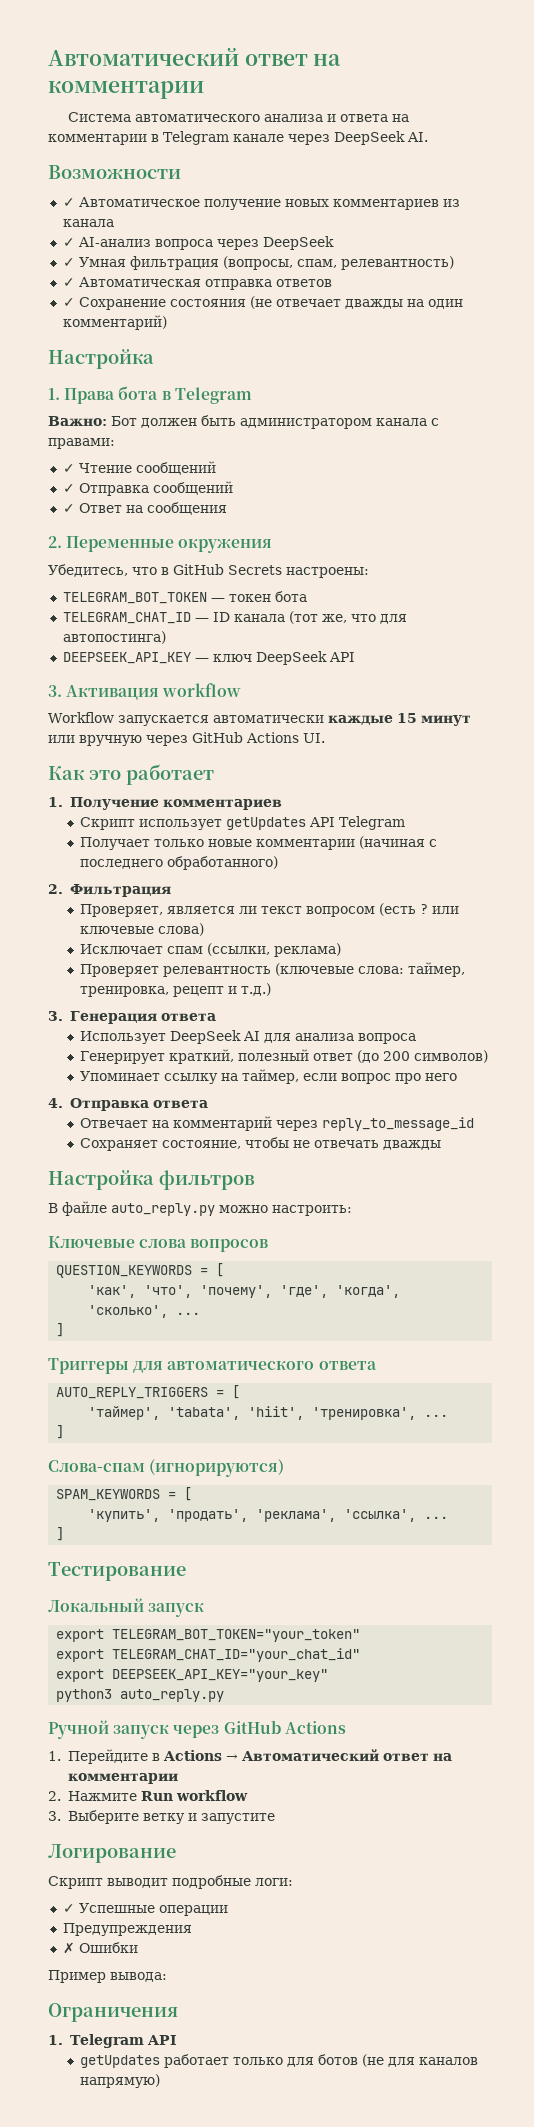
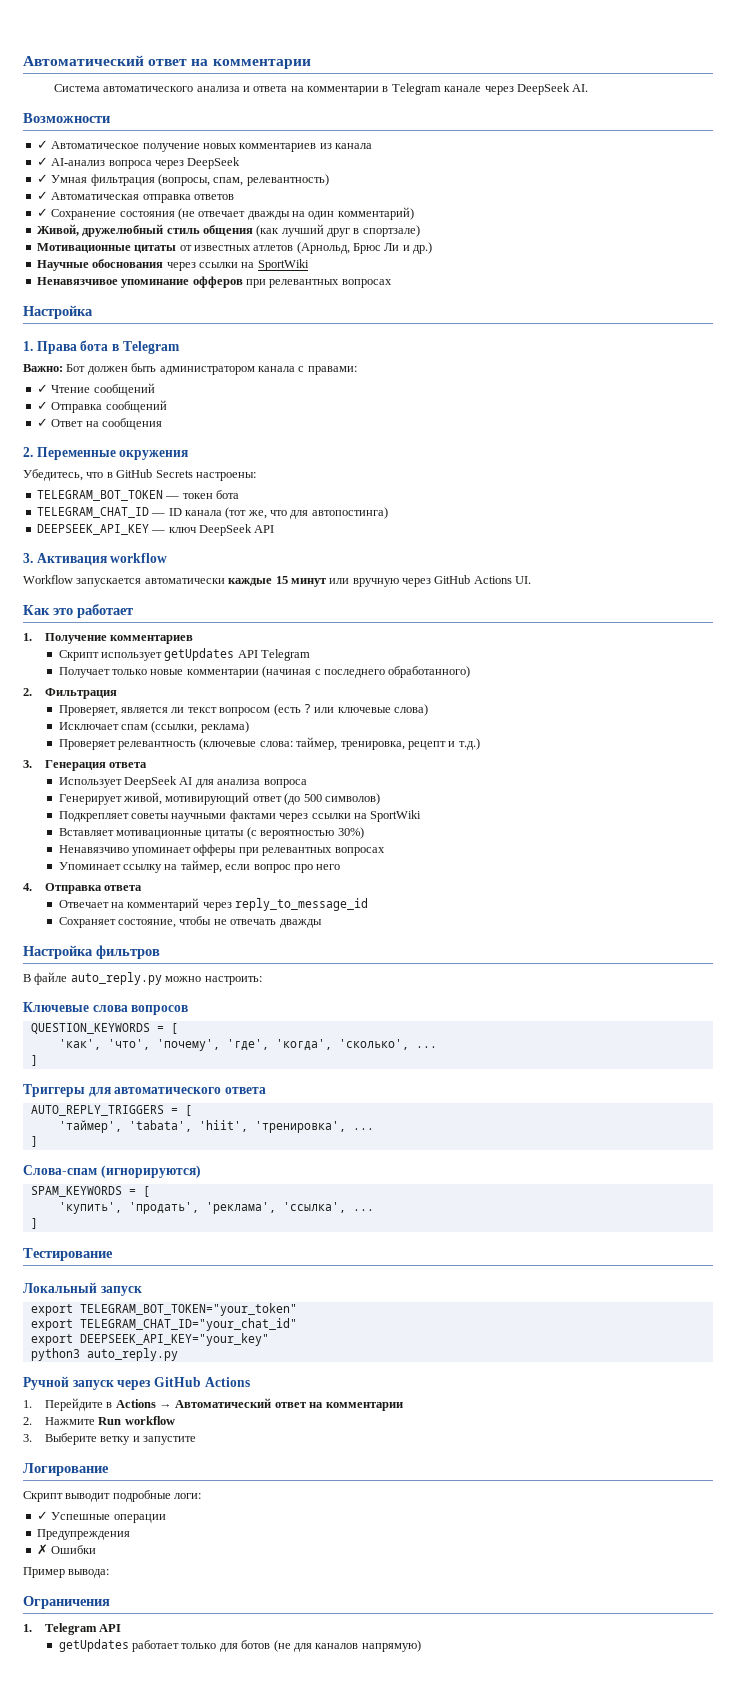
(167, 322) none -> [36,224,420,237] [36,242,433,254] [36,259,309,271] [36,276,392,288] // Живой, дружелюбный стиль общения (как лучший друг в спортзале) // Мотивационные цитаты от известных атлетов (Арнольд, Брюс Ли и др.) // Научные обоснования через ссылки на SportWiki // Ненавязчивое упоминание офферов при релевантных вопросах
[168,1049,309,1064] краткий, полезный -> [123,792,250,805] живой, мотивирующий
[382,1051,410,1061] 200 -> [303,794,322,802] 500
(488, 1056) none -> [58,810,422,822] [58,827,364,839] [58,844,385,856] // Подкрепляет советы научными фактами через ссылки на SportWiki // Вставляет мотивационные цитаты (с вероятностью 30%) // Ненавязчиво упоминает офферы при релевантных вопросах

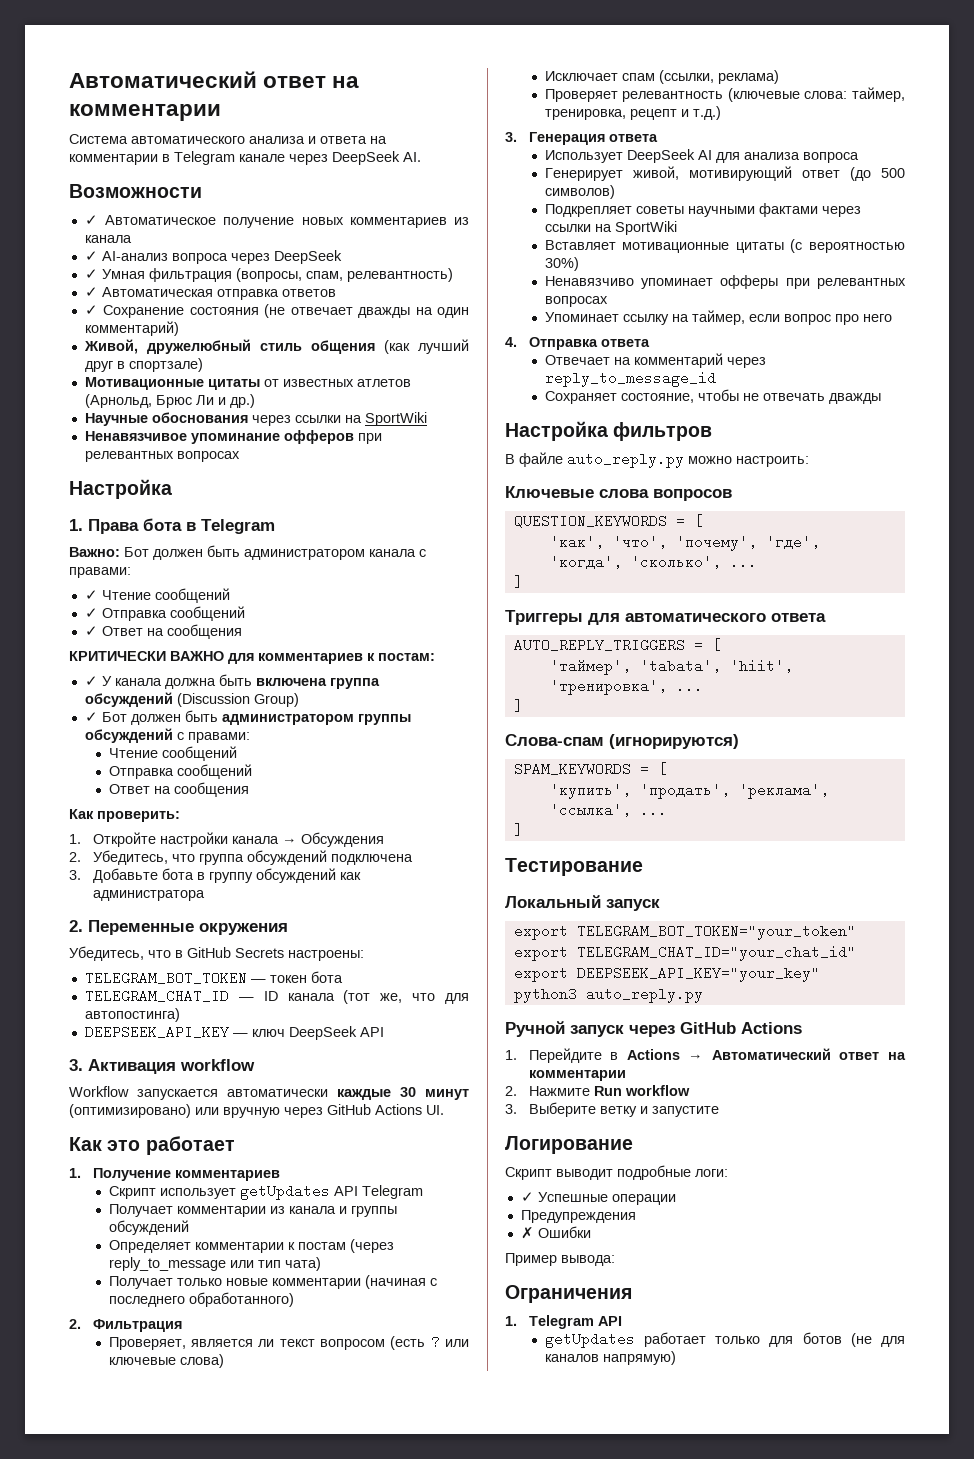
(162, 424) none -> [69,651,435,664] [84,674,380,689] [84,692,299,707] [84,710,411,725] [84,728,250,743] [108,746,237,761] [108,764,252,779] [108,782,249,797] [69,809,180,822] [69,832,384,847] [69,850,413,865] [69,868,361,883] [92,890,205,901] // КРИТИЧЕСКИ ВАЖНО для комментариев к постам: // ✓ У канала должна быть включена группа обсуждений (Discussion Group) // ✓ Бот должен быть администратором группы обсуждений с правами: // Чтение сообщений // Отправка сообщений // Ответ на сообщения // Как проверить: // 1. Откройте настройки канала → Обсуждения // 2. Убедитесь, что группа обсуждений подключена // 3. Добавьте бота в группу обсуждений как администратора
[275,576,326,587] 15 минут -> [400,1087,469,1100] [69,1104,191,1118] 30 минут (оптимизировано)
(311, 655) none -> [108,1204,397,1217] [108,1220,189,1235] [108,1239,394,1253] [108,1257,321,1271] // Получает комментарии из канала и группы обсуждений // Определяет комментарии к постам (через reply_to_message или тип чата)

